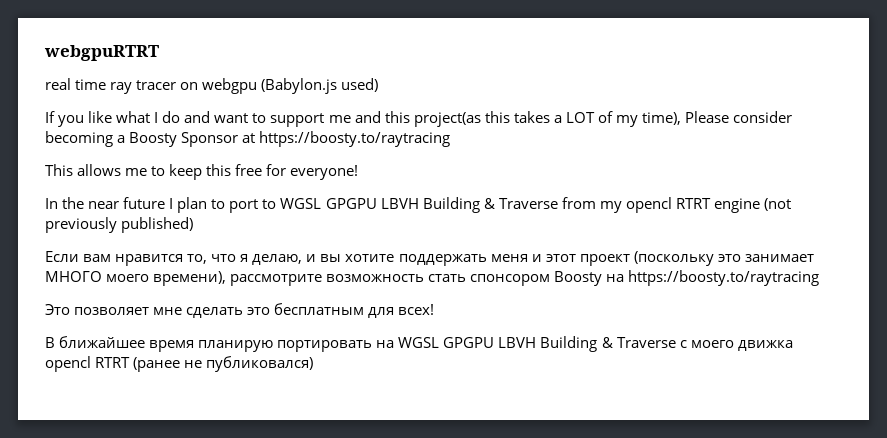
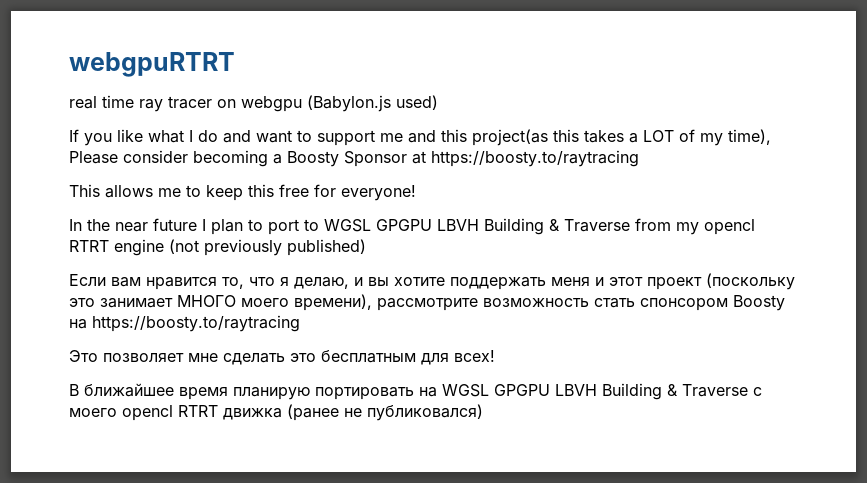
[737,340,793,351] [45,356,131,372] движка opencl RTRT -> [122,405,282,421] opencl RTRT движка

